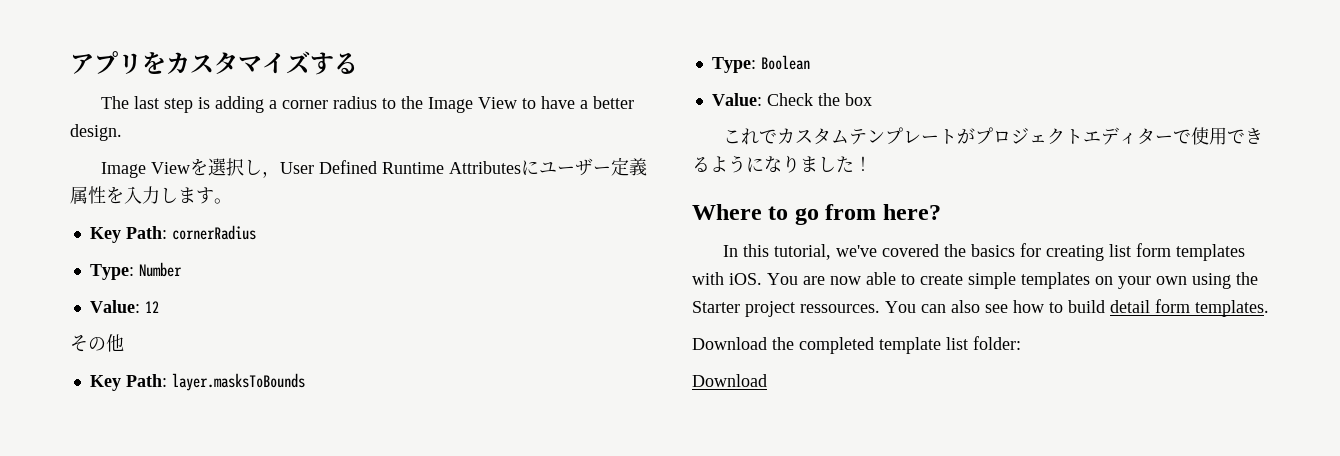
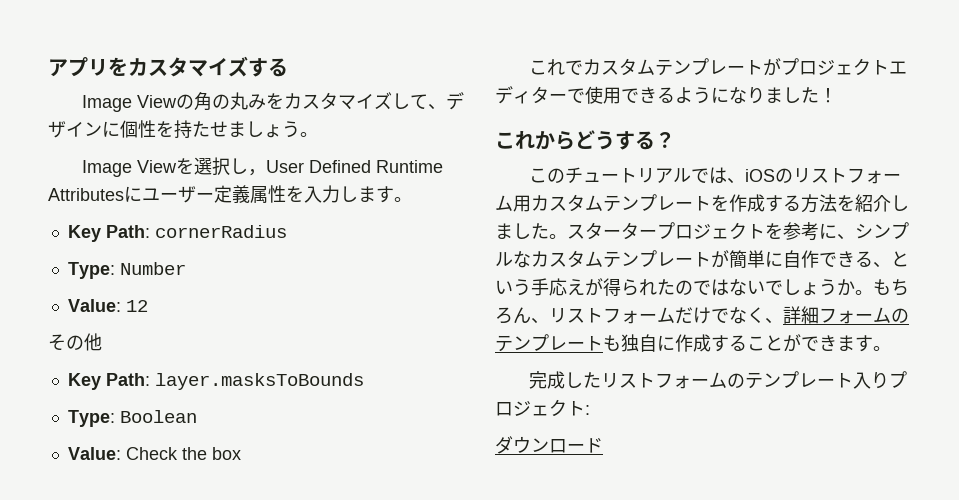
[101,96,635,113] [70,124,122,141] The last step is adding a corner radius to the Image View to have a better design. -> [81,92,464,112] [48,120,318,139] Image Viewの角の丸みをカスタマイズして、デザインに個性を持たせましょう。
[692,204,941,225] [723,243,1246,261] [692,272,1258,289] [692,299,1269,317] [692,336,1021,354] [692,374,767,387] Where to go from here? // In this tutorial, we've covered the basics for creating list form templates with iOS. You are now able to create simple templates on your own using the Starter project ressources. You can also see how to build detail form templates. // Download the completed template list folder: // Download -> [495,130,675,150] [528,167,901,184] [495,194,909,213] [495,222,909,241] [495,250,909,269] [495,278,909,296] [495,306,909,324] [495,334,891,352] [528,371,907,389] [495,399,590,417] [495,436,603,454] これからどうする？ // このチュートリアルでは、iOSのリストフォーム用カスタムテンプレートを作成する方法を紹介しました。スタータープロジェクトを参考に、シンプルなカスタムテンプレートが簡単に自作できる、という手応えが得られたのではないでしょうか。もちろん、リストフォームだけでなく、詳細フォームのテンプレートも独自に作成することができます。 // 完成したリストフォームのテンプレート入りプロジェクト: // ダウンロード

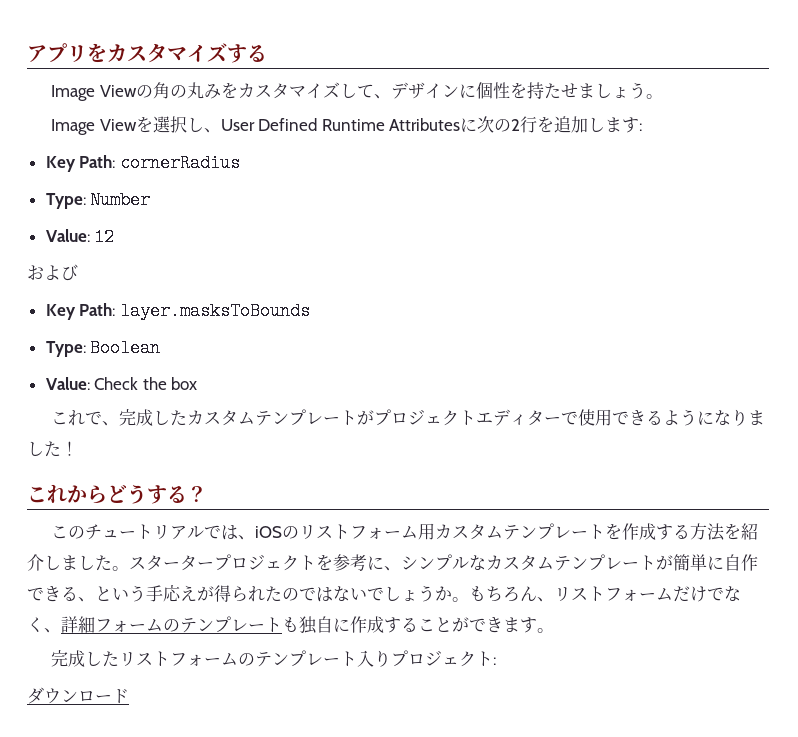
[247,169,266,176] ， -> [203,128,221,133] 、
[142,185,412,203] ユーザー定義属性を入力します。 -> [477,116,643,133] 次の2行を追加します:
[48,333,102,351] その他 -> [27,264,78,281] および
(583, 67) none -> [101,409,187,426] 、完成した

